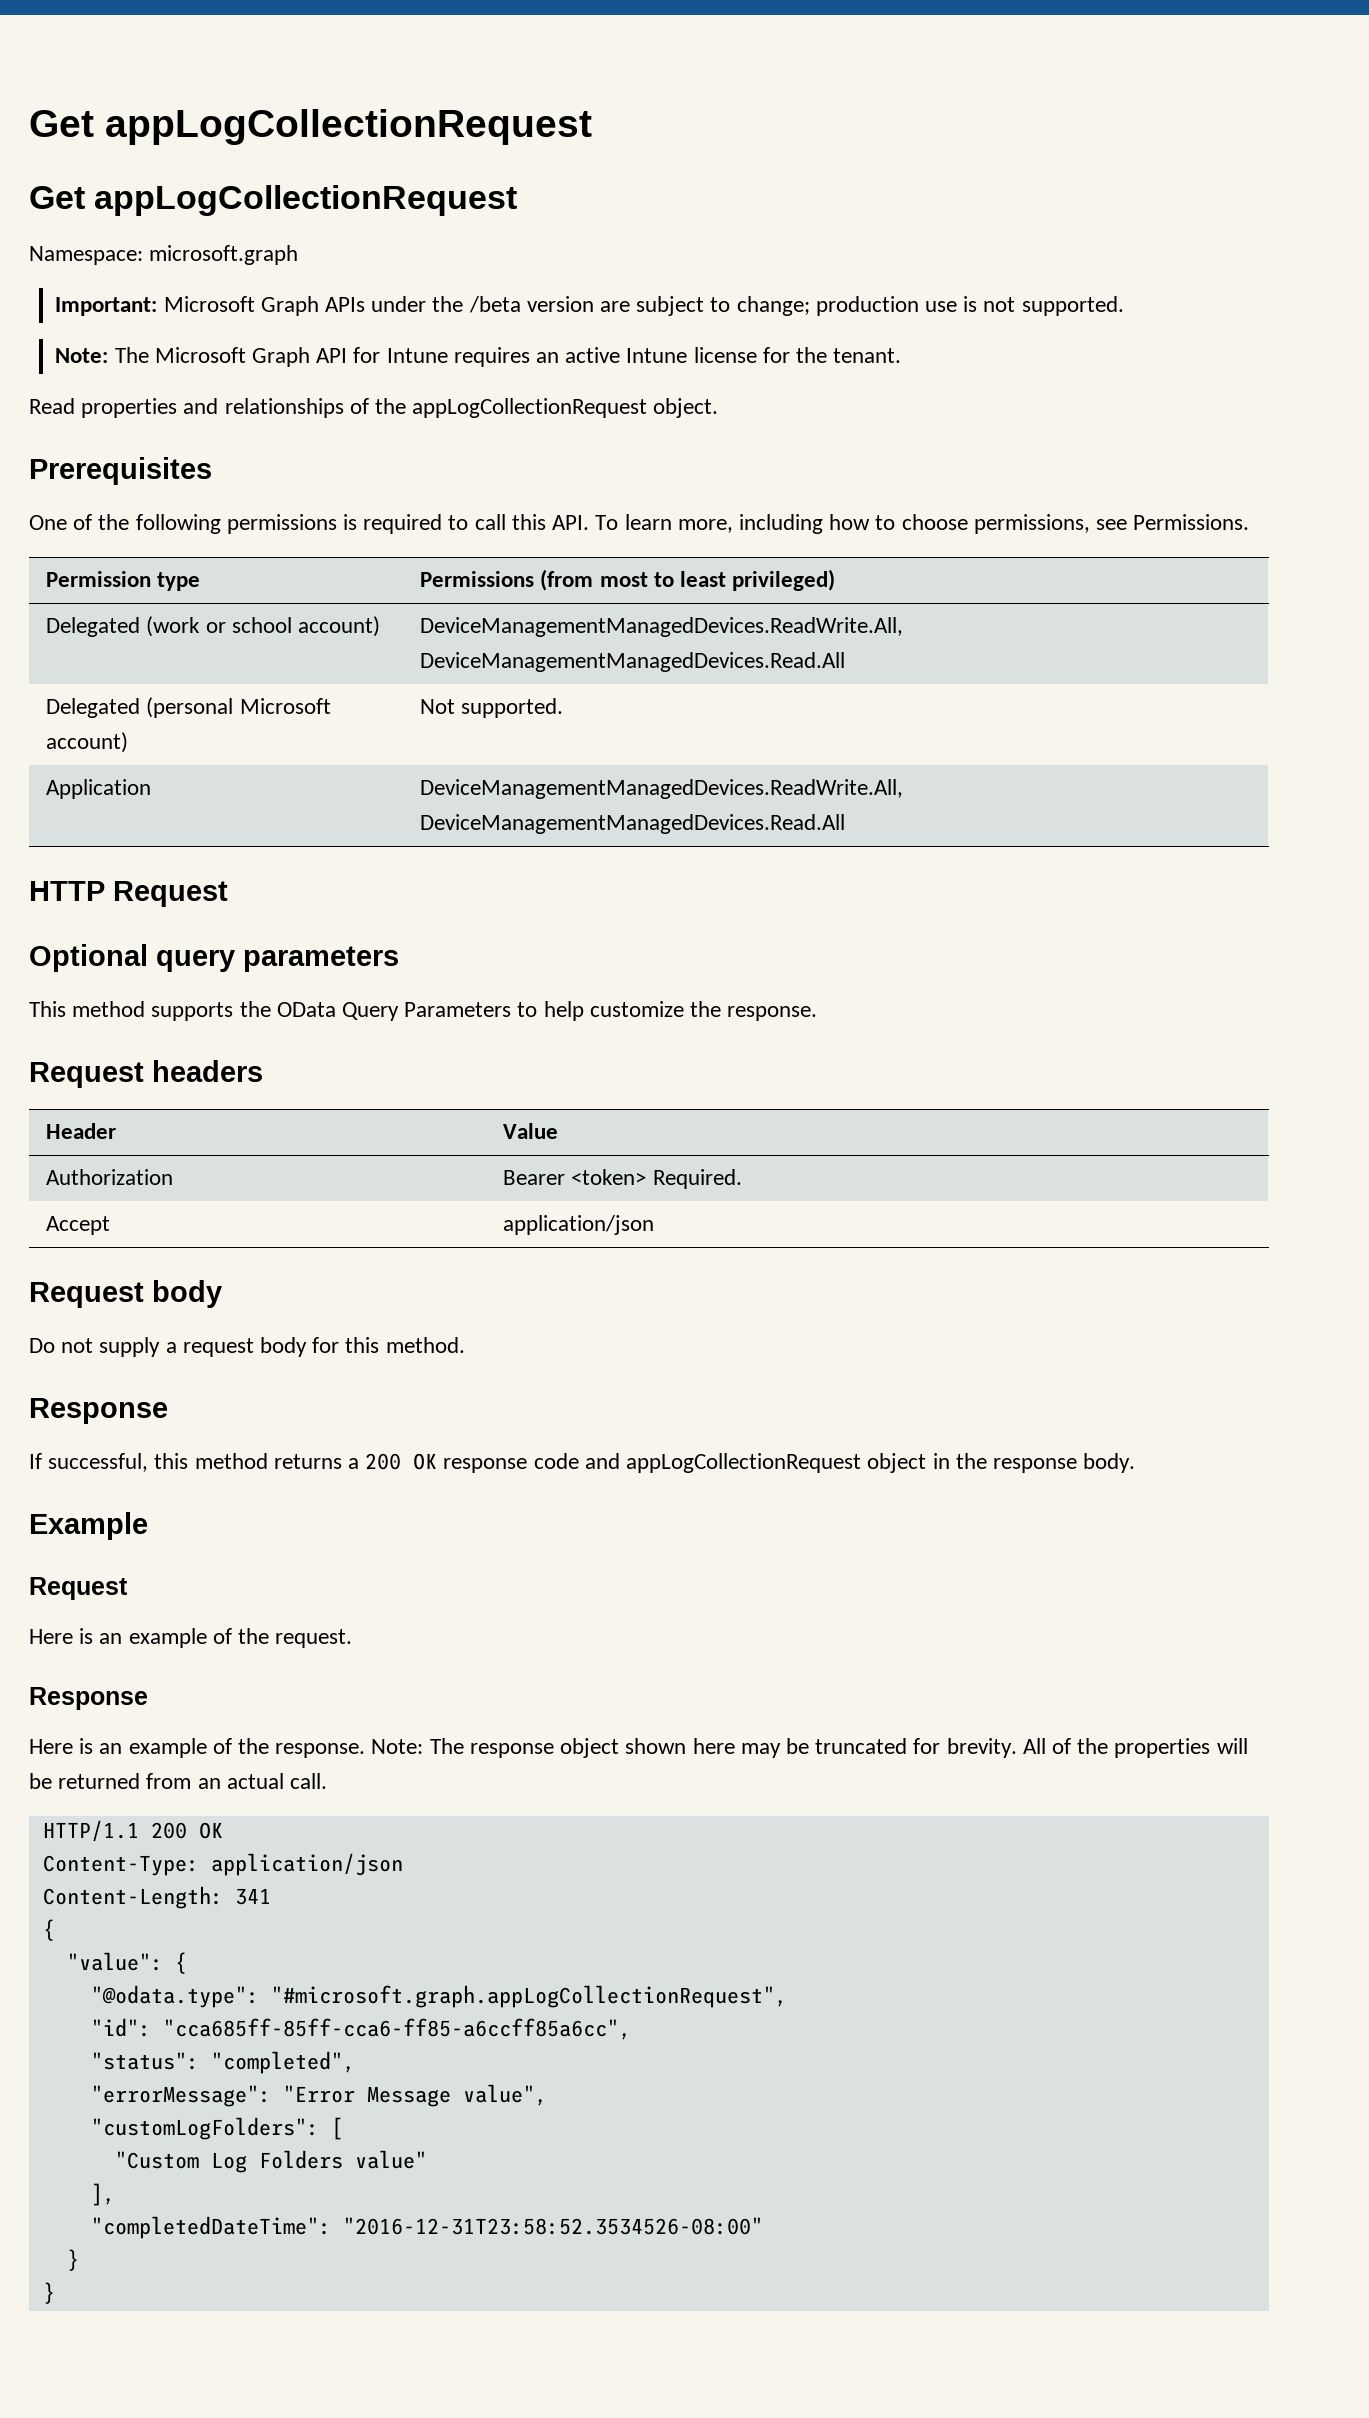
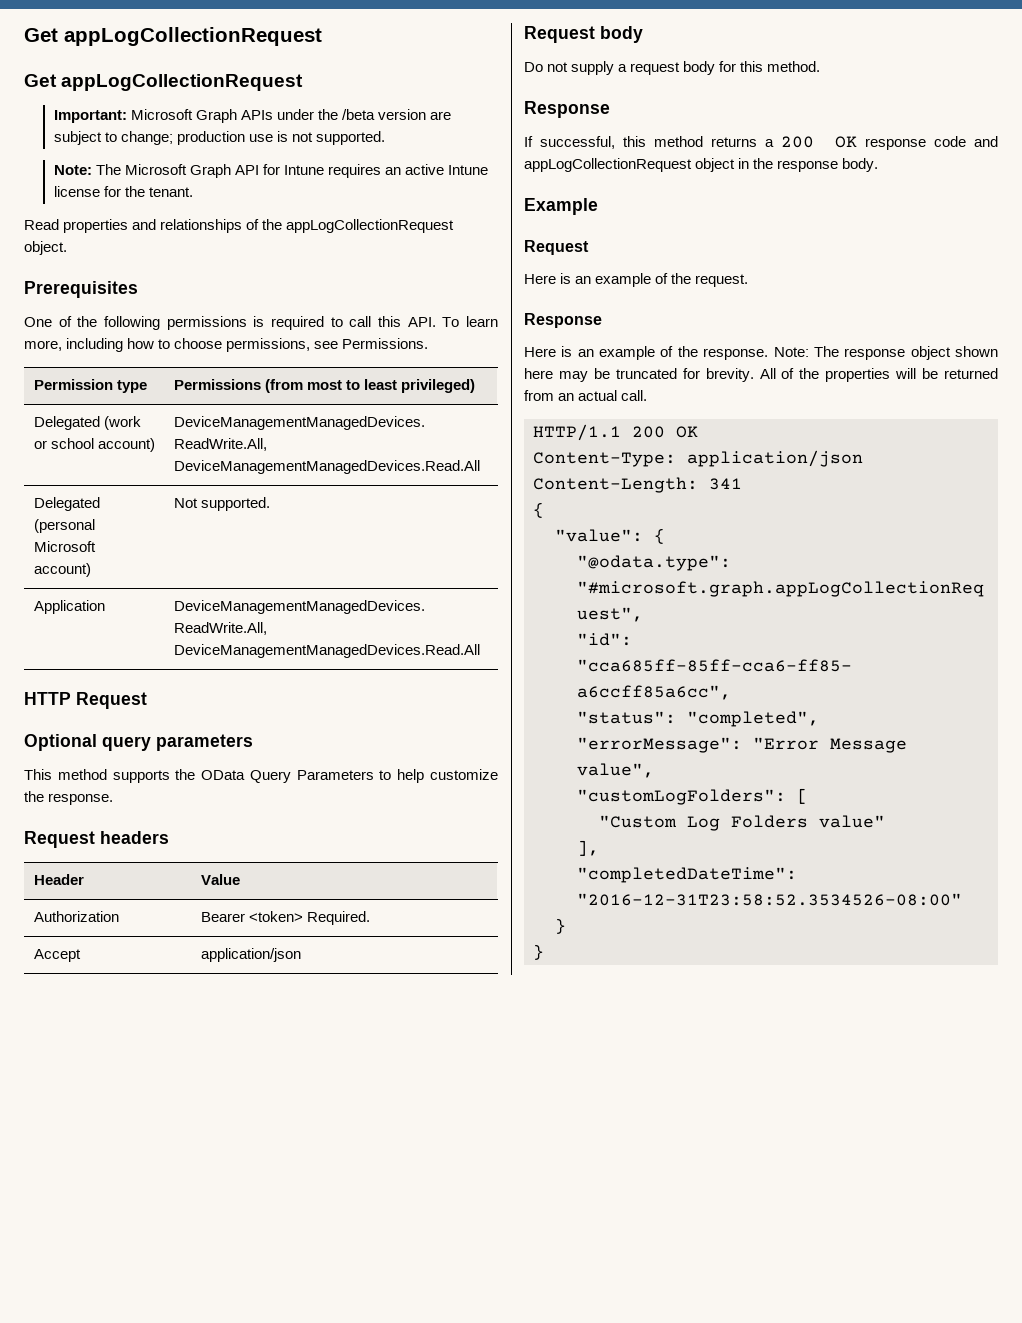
[29,245,299,265] // Namespace: microsoft.graph -> (304, 82) none

